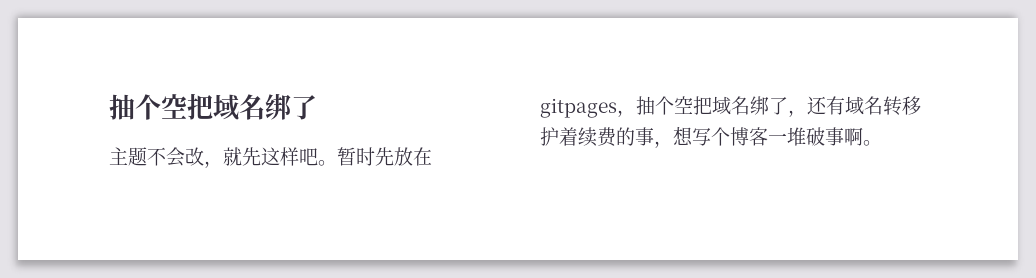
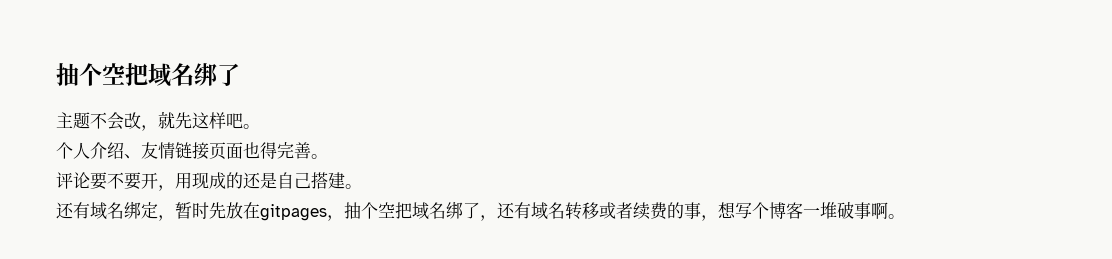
(337, 163) none -> [56,142,328,160] [56,172,362,191] [56,201,175,221] // 个人介绍、友情链接页面也得完善。 // 评论要不要开，用现成的还是自己搭建。 // 还有域名绑定，
[540,127,578,146] 护着 -> [599,202,633,219] 或者

